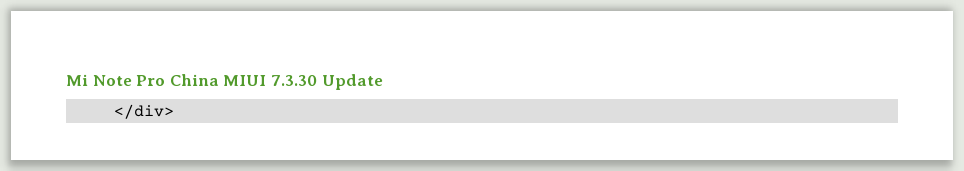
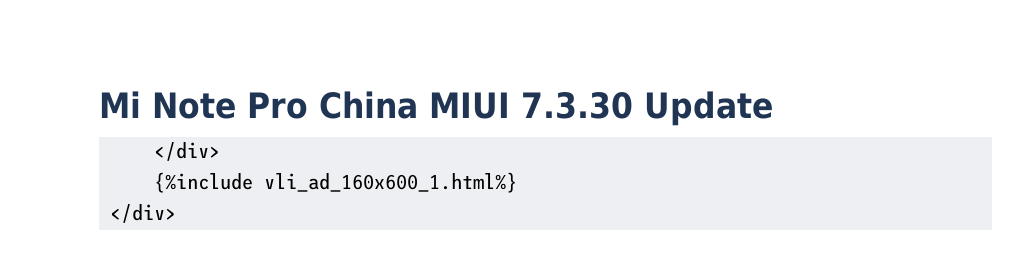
(175, 111) none -> [154,172,518,193] [110,204,177,223] // {%include vli_ad_160x600_1.html%} // </div>

